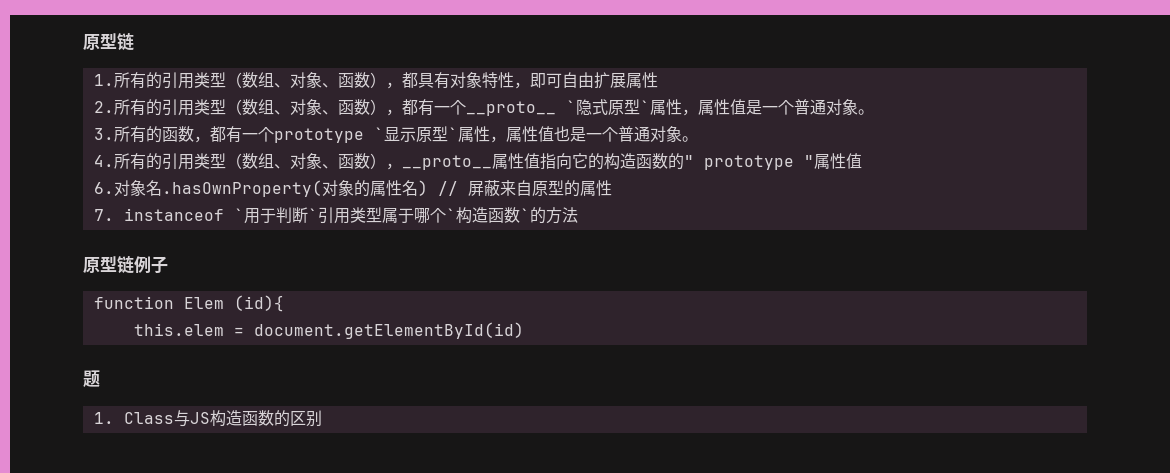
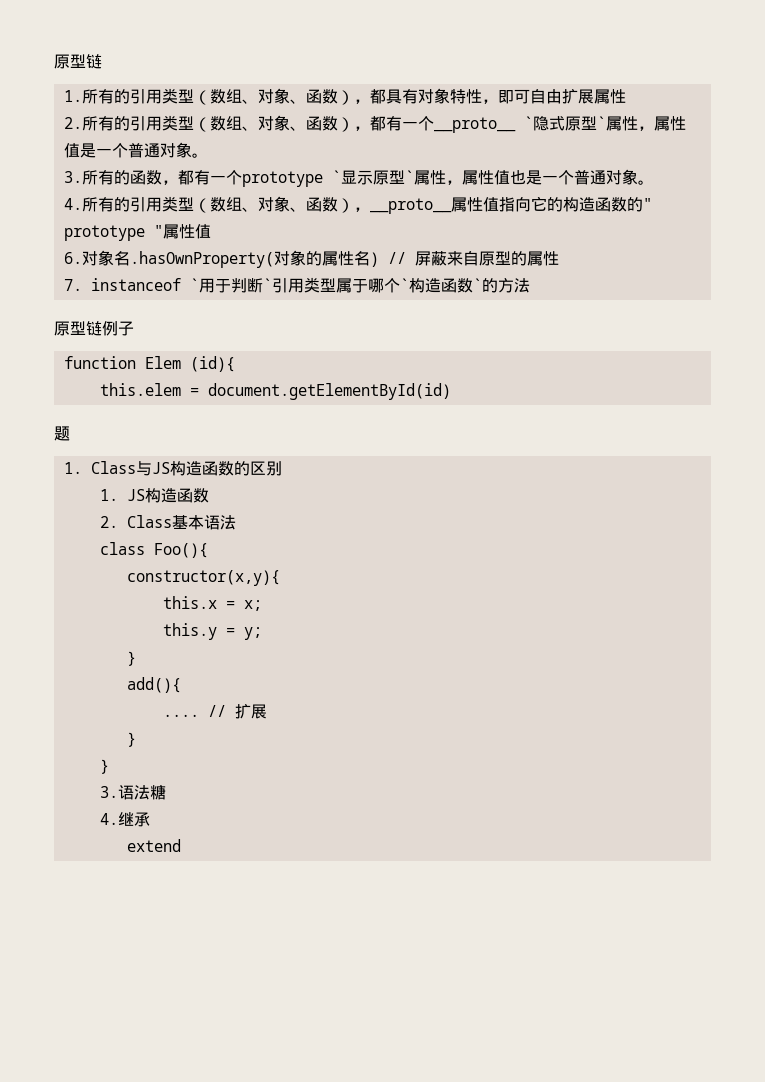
(322, 418) none -> [99,488,209,503] [99,515,236,530] [99,542,208,558] [126,570,280,586] [162,596,262,611] [162,623,262,640] [126,651,136,666] [126,677,181,693] [162,704,267,719] [126,732,136,747] [99,759,109,774] [99,784,166,800] [99,812,150,827] [126,839,181,852] // 1. JS构造函数 // 2. Class基本语法 // class Foo(){ // constructor(x,y){ // this.x = x; // this.y = y; // } // add(){ // .... // 扩展 // } // } // 3.语法糖 // 4.继承 // extend

